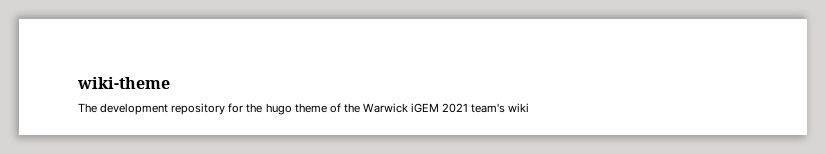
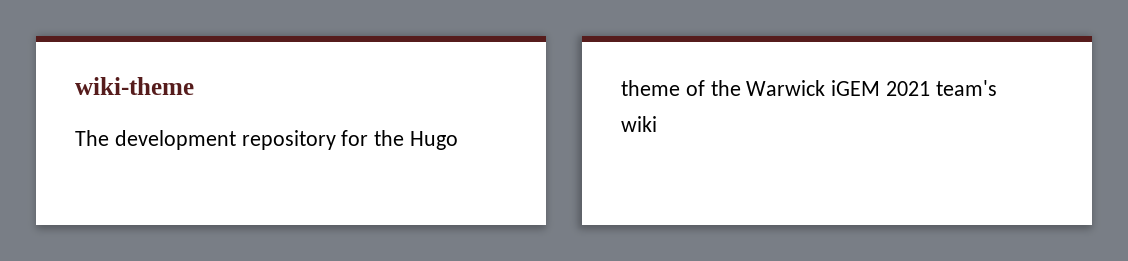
[265,103,292,115] hugo -> [410,131,459,150] Hugo

